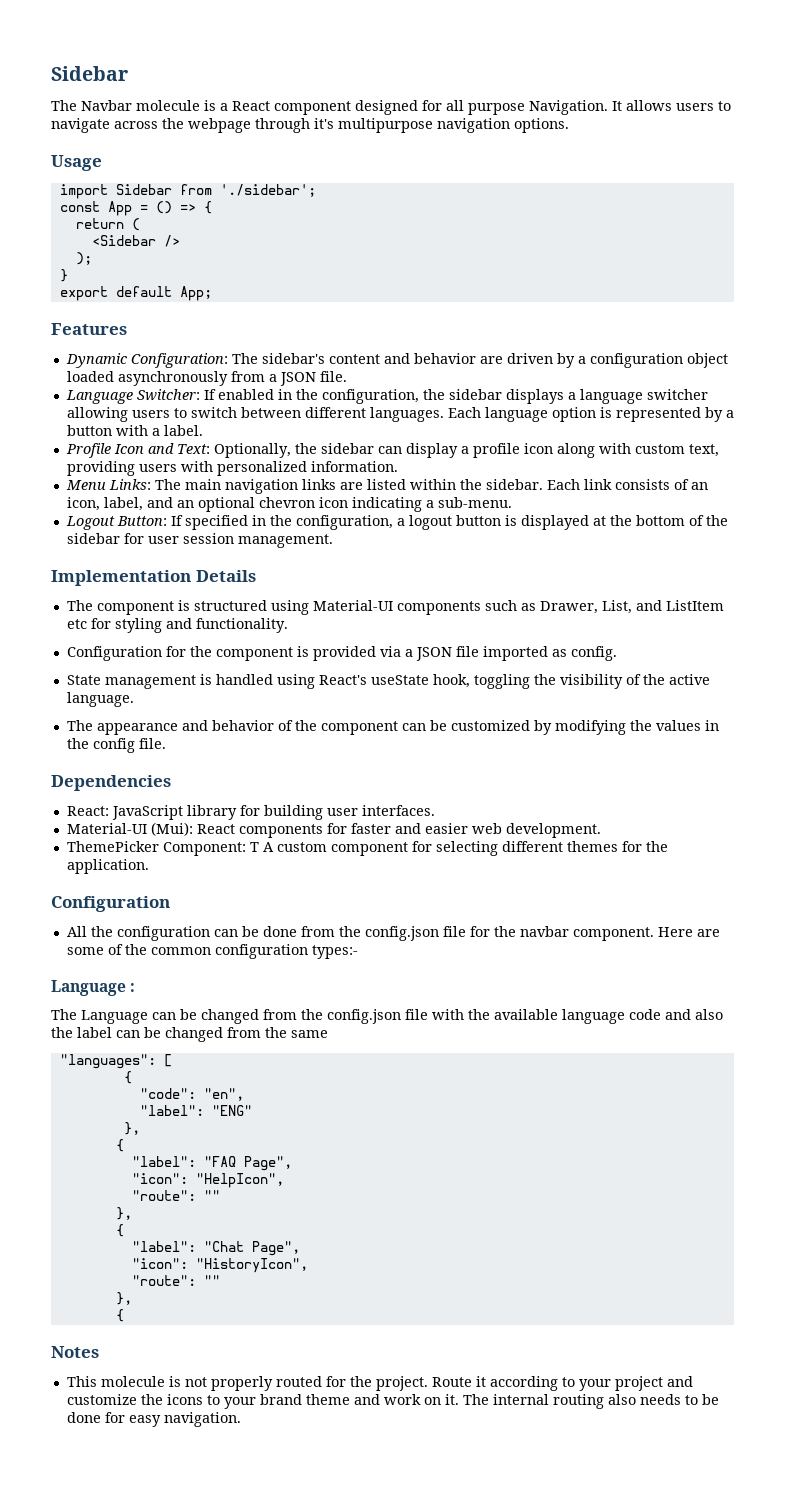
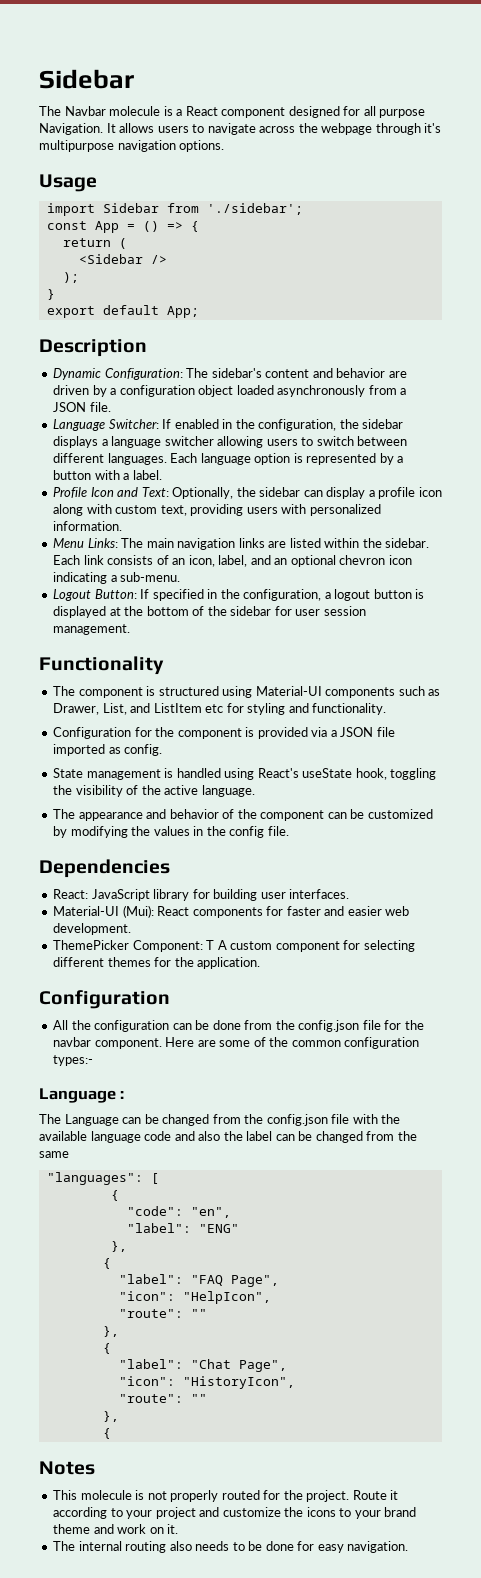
[51,323,127,335] Features -> [39,339,147,357] Description
[51,570,256,586] Implementation Details -> [39,656,164,675] Functionality
(459, 1399) none -> (179, 1529) //

